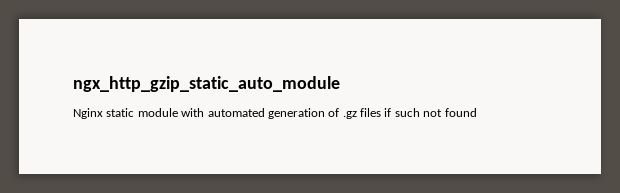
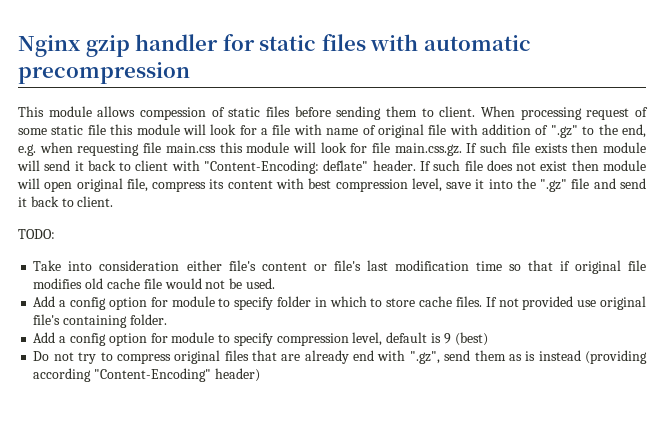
[73,76,340,92] [73,108,477,119] ngx_http_gzip_static_auto_module // Nginx static module with automated generation of .gz files if such not found -> [18,34,531,57] [18,62,190,84] [18,106,648,120] [18,124,647,138] [18,142,646,156] [17,160,646,174] [17,178,647,192] [18,196,114,207] [18,229,55,239] [33,260,646,274] [33,278,275,289] [33,296,646,310] [33,314,167,328] [33,332,488,346] [33,350,648,364] [33,368,260,382] Nginx gzip handler for static files with automatic precompression // This module allows compession of static files before sending them to client. When processing request of some static file this module will look for a file with name of original file with addition of ".gz" to the end, e.g. when requesting file main.css this module will look for file main.css.gz. If such file exists then module will send it back to client with "Content-Encoding: deflate" header. If such file does not exist then module will open original file, compress its content with best compression level, save it into the ".gz" file and send it back to client. // TODO: // Take into consideration either file's content or file's last modification time so that if original file modifies old cache file would not be used. // Add a config option for module to specify folder in which to store cache files. If not provided use original file's containing folder. // Add a config option for module to specify compression level, default is 9 (best) // Do not try to compress original files that are already end with ".gz", send them as is instead (providing according "Content-Encoding" header)

